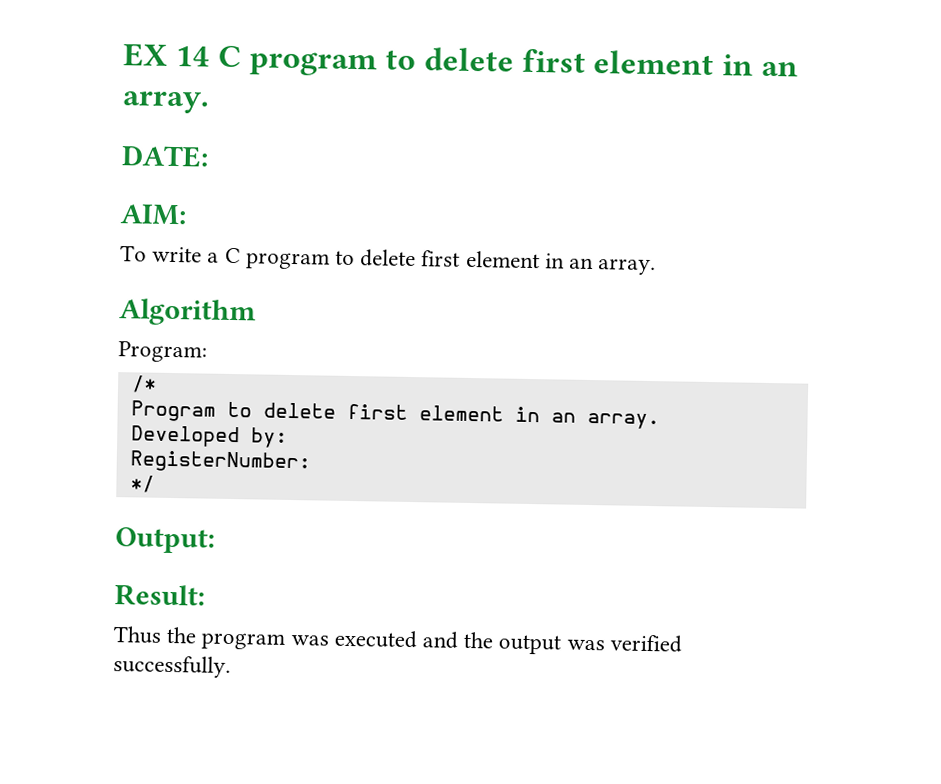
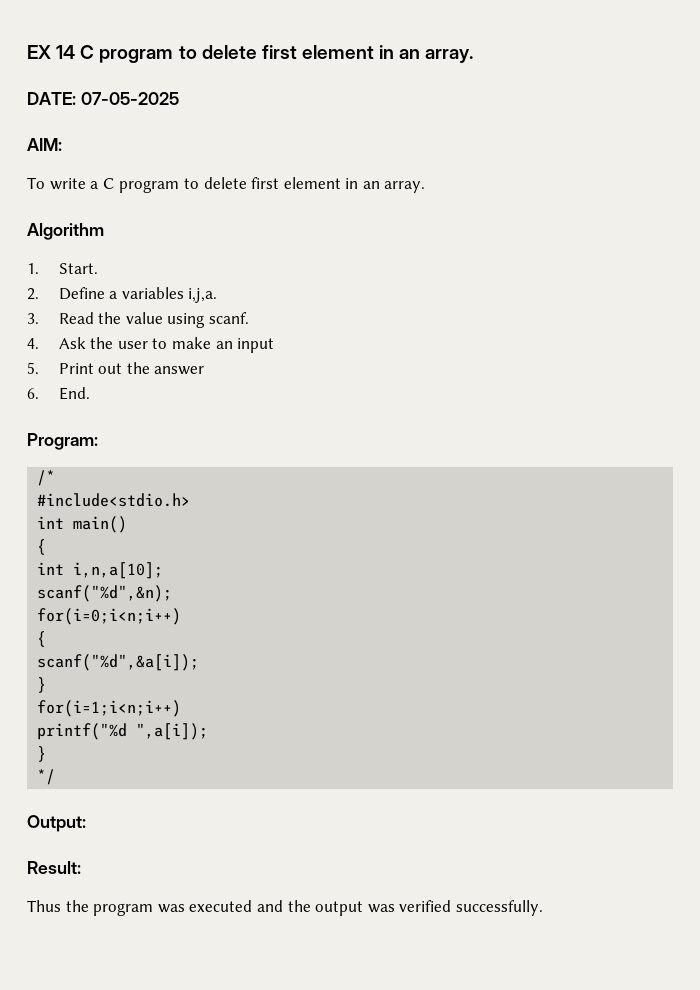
(209, 156) none -> [80,92,179,105] 07-05-2025
[118,341,207,363] [130,375,157,393] [130,400,660,430] [130,425,288,448] [129,450,311,474] Program: // /* // Program to delete first element in an array. // Developed by: // RegisterNumber: -> [27,263,98,274] [27,287,218,303] [27,312,250,328] [27,337,275,353] [27,362,205,375] [27,387,90,400] [27,433,98,450] [37,470,56,486] [37,493,191,507] [37,516,128,533] [37,539,47,555] [37,562,164,579] [37,585,173,602] [37,608,182,625] [37,631,47,647] [37,654,200,671] [37,677,47,693] [37,700,182,717] [37,723,209,740] [37,746,47,762] 1. Start. // 2. Define a variables i,j,a. // 3. Read the value using scanf. // 4. Ask the user to make an input // 5. Print out the answer // 6. End. // Program: // /* // #include<stdio.h> // int main() // { // int i,n,a[10]; // scanf("%d",&n); // for(i=0;i<n;i++) // { // scanf("%d",&a[i]); // } // for(i=1;i<n;i++) // printf("%d ",a[i]); // }

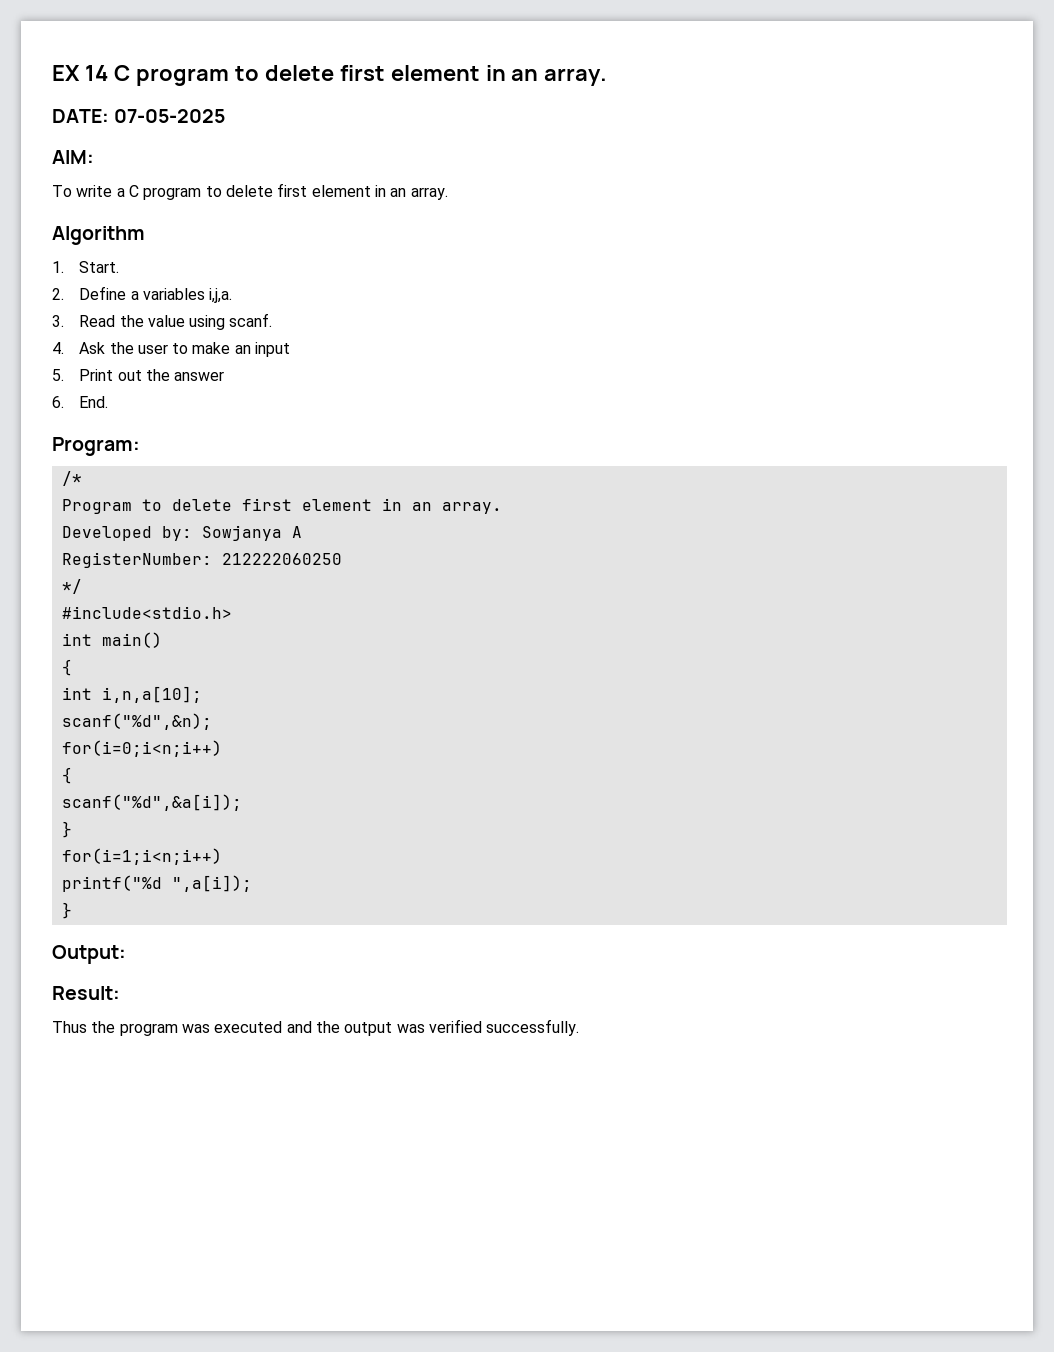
(56, 478) none -> [61,498,502,514] [61,525,302,541] [61,552,342,568] [61,579,82,594] // Program to delete first element in an array. // Developed by: Sowjanya A // RegisterNumber: 212222060250 // */
[37,769,56,785] // */ -> (72, 910) none

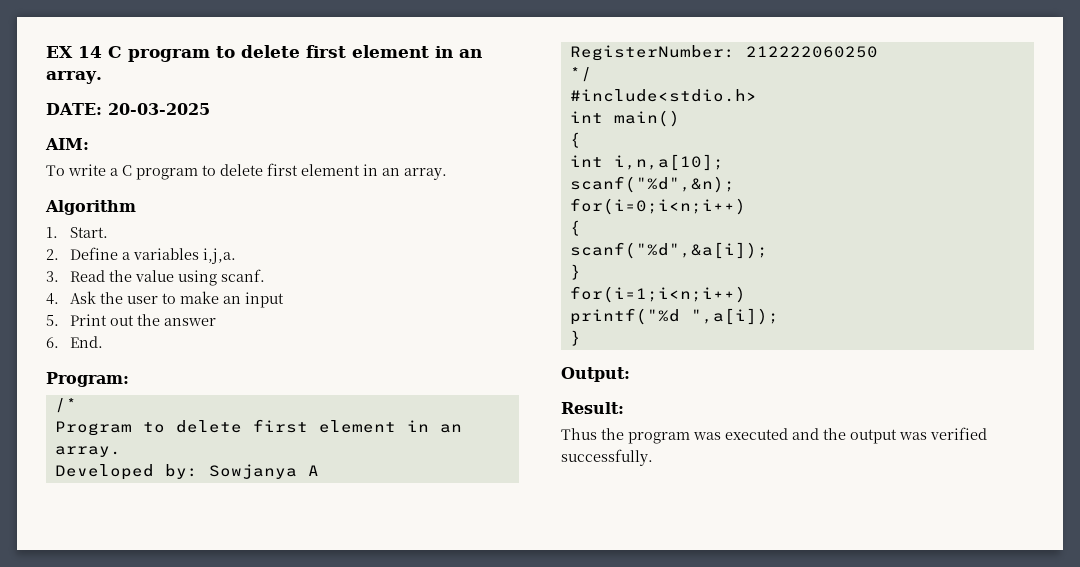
[114,109,226,123] 07-05-2025 -> [107,103,210,115] 20-03-2025

